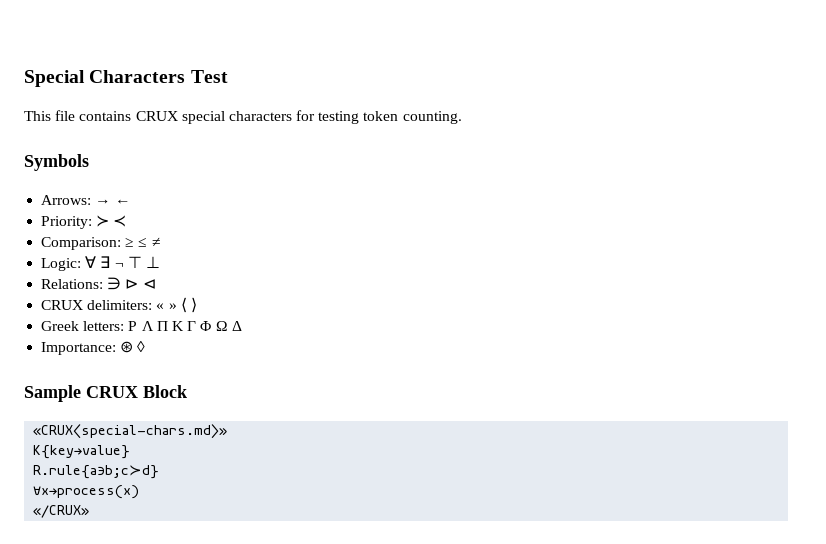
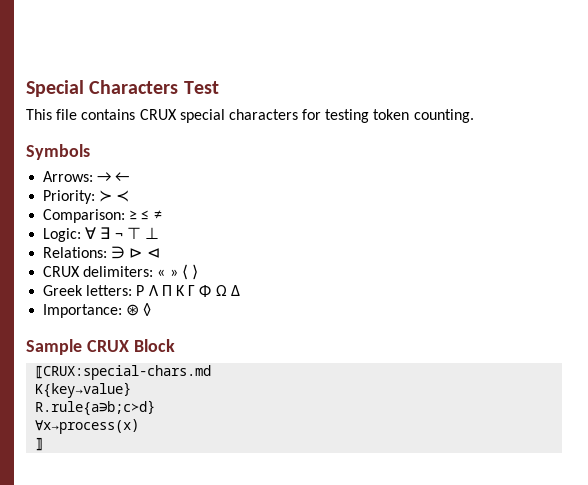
[33,424,228,439] «CRUX⟨special-chars.md⟩» -> [35,365,212,380] ⟦CRUX:special-chars.md
[33,505,90,518] «/CRUX» -> [35,437,44,451] ⟧

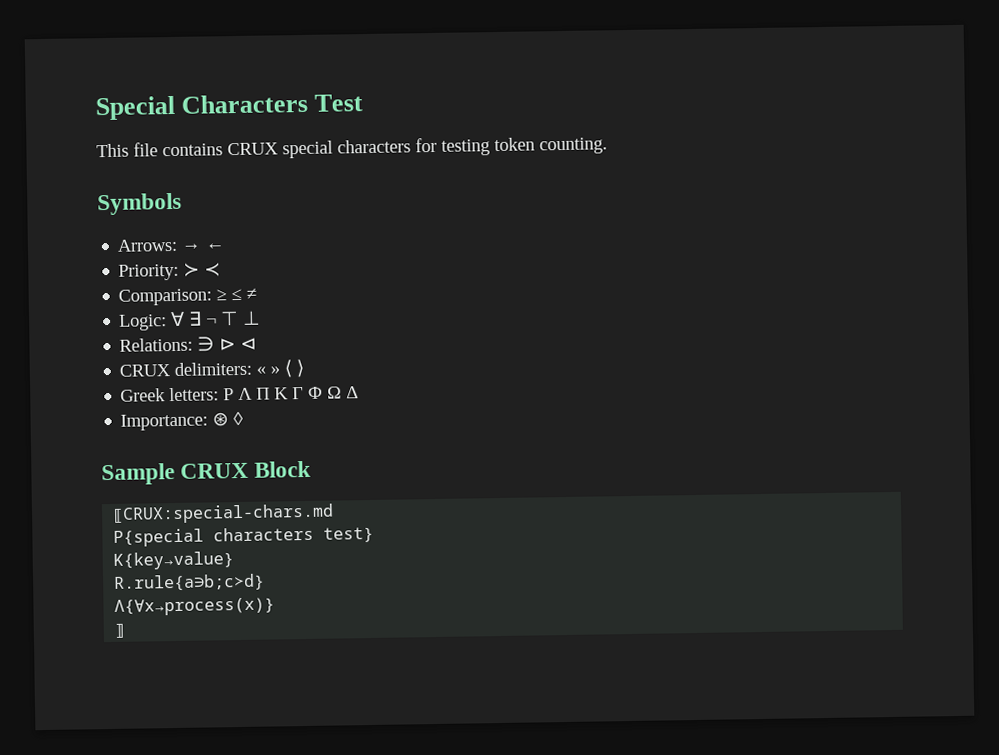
(212, 372) none -> [113,526,375,547] // Ρ{special characters test}
[35,419,140,434] ∀x→process(x) -> [114,597,276,616] Λ{∀x→process(x)}

